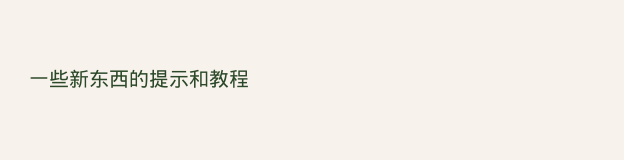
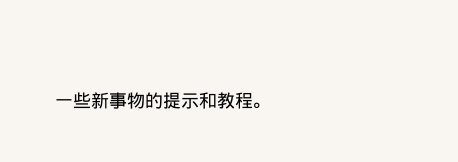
[89,69,129,88] 东西 -> [109,92,145,109] 事物
(249, 78) none -> [253,102,270,109] 。

